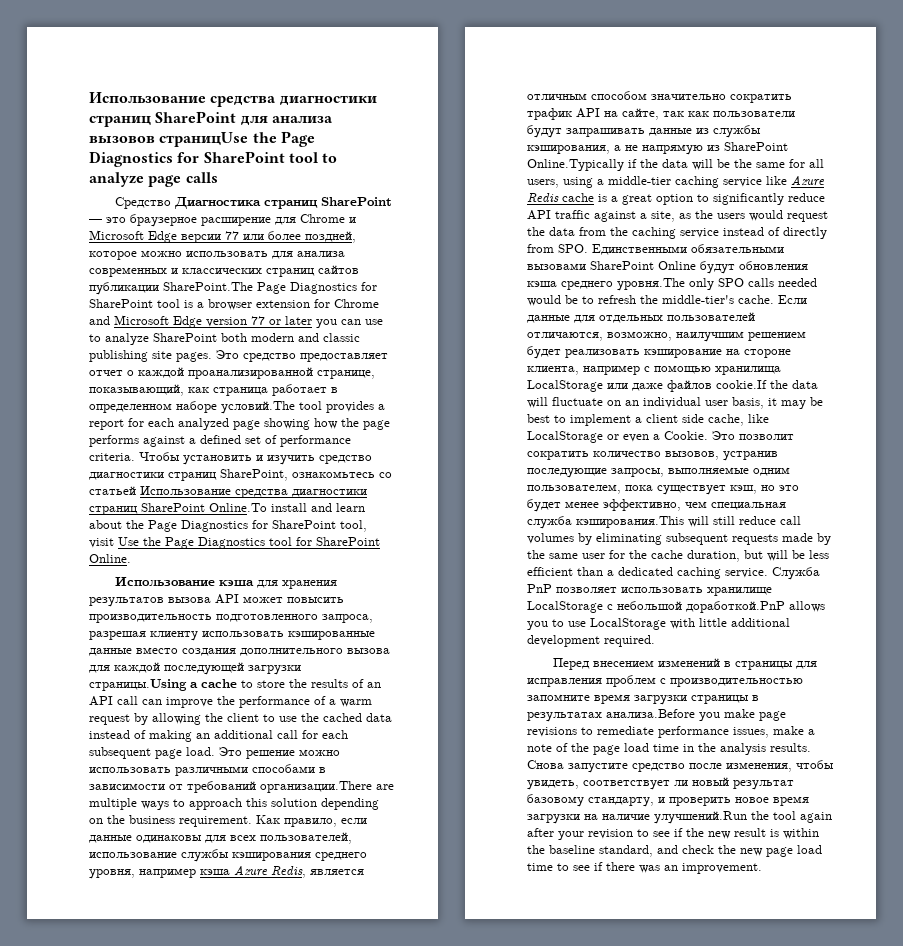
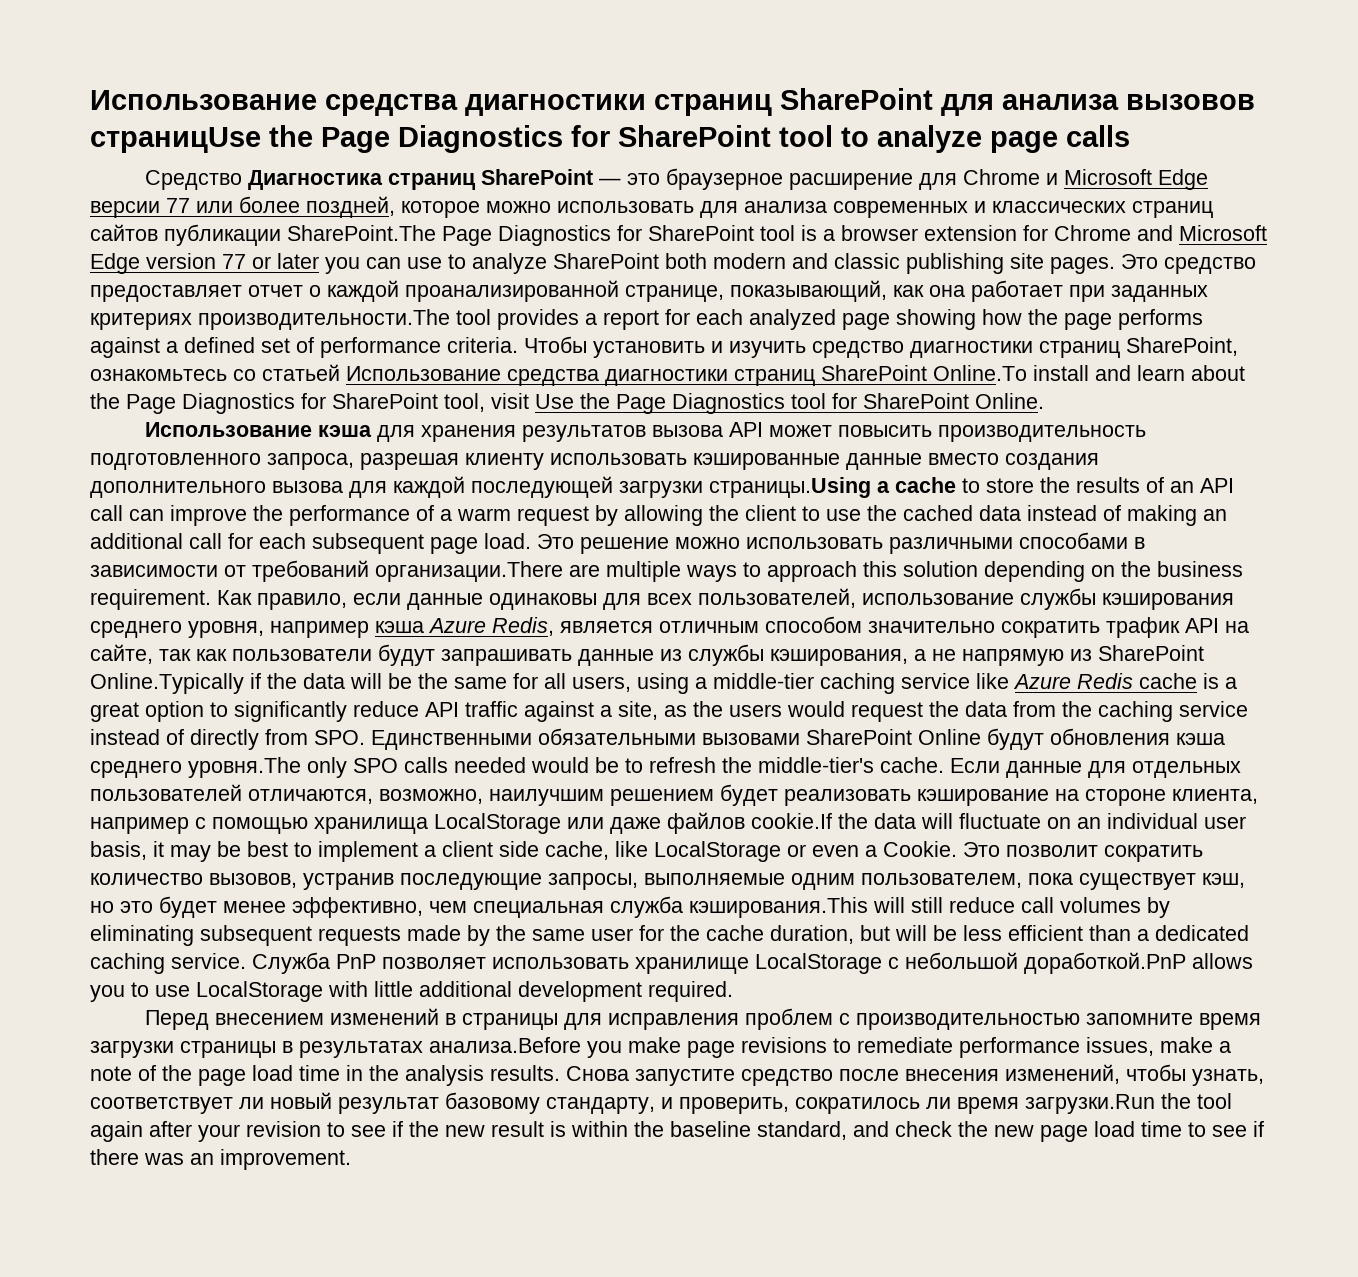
[213,384,338,396] [89,401,295,414] страница работает в определенном наборе условий.The -> [929,280,1208,302] [90,309,450,330] она работает при заданных критериях производительности.The
[726,760,834,772] [527,780,579,790] изменения, чтобы увидеть, -> [905,1064,1264,1086] внесения изменений, чтобы узнать,
[669,796,809,806] [527,811,747,824] проверить новое время загрузки на наличие улучшений.Run -> [679,1094,1155,1114] проверить, сократилось ли время загрузки.Run

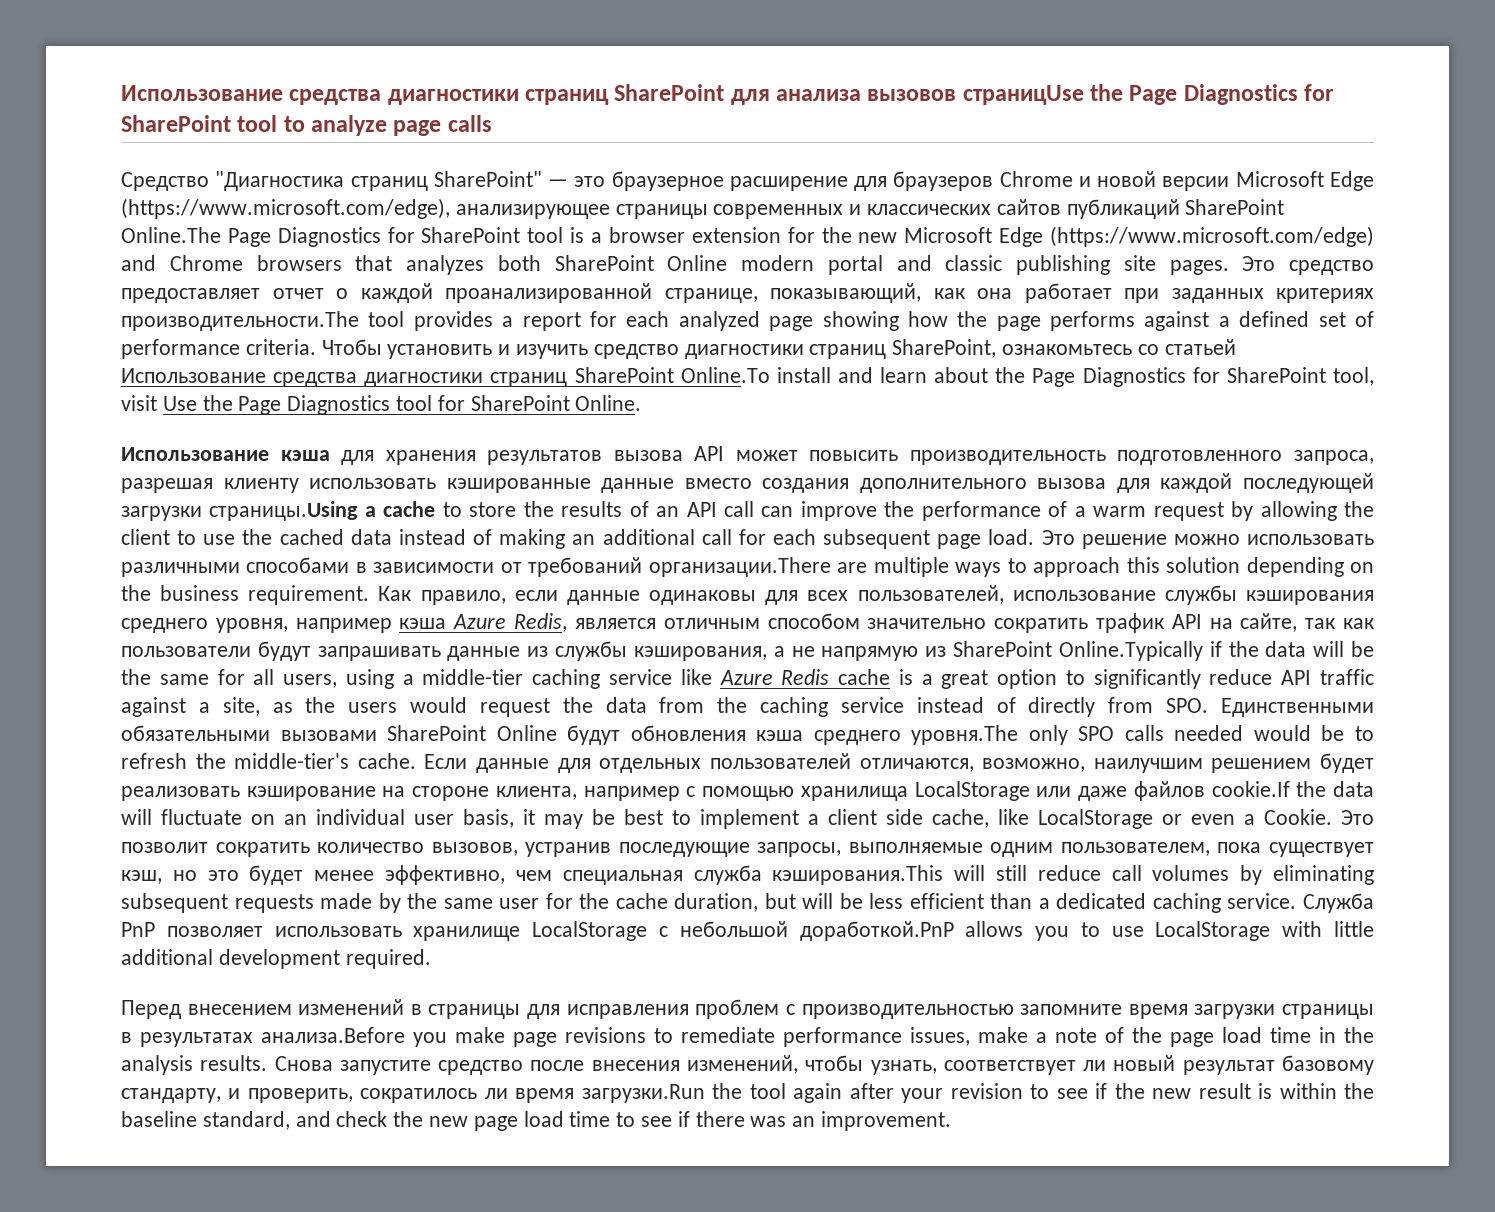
[247,169,593,190] Диагностика страниц SharePoint -> [215,171,542,191] "Диагностика страниц SharePoint"
(957, 181) none -> [893,171,994,191] браузеров
[1063,169,1208,190] [90,196,1213,218] [90,224,436,246] Microsoft Edge версии 77 или более поздней, которое можно использовать для анализа современных и классических страниц сайтов публикации SharePoint.The -> [1097,171,1374,191] [121,198,1285,219] [121,227,221,243] новой версии Microsoft Edge (https://www.microsoft.com/edge), анализирующее страницы современных и классических сайтов публикаций SharePoint Online.The
[1054,225,1267,241] [90,253,786,274] Chrome and Microsoft Edge version 77 or later you can use to analyze SharePoint both modern -> [821,226,1374,247] [121,255,883,275] the new Microsoft Edge (https://www.microsoft.com/edge) and Chrome browsers that analyzes both SharePoint Online modern portal

